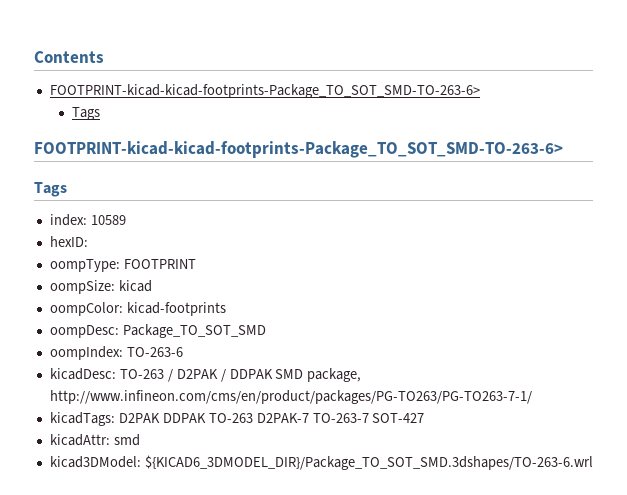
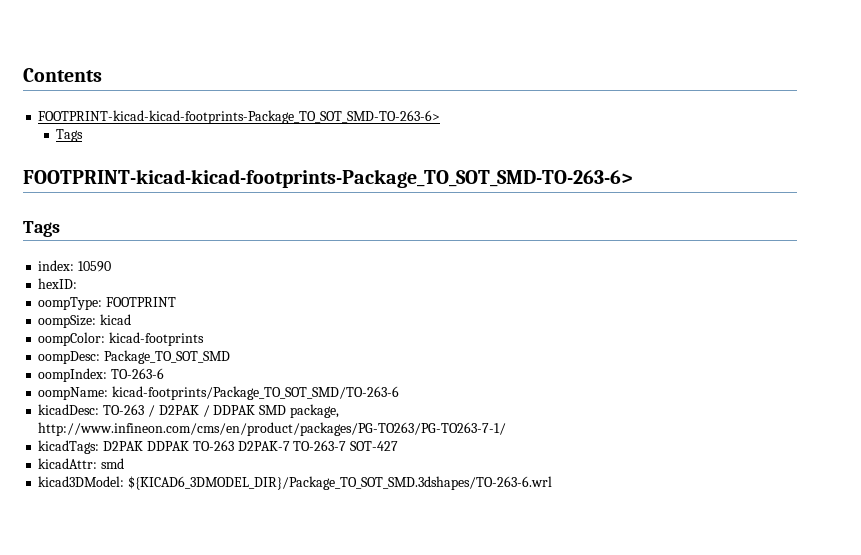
[90,215,126,225] 10589 -> [78,261,112,272] 10590
(183, 352) none -> [38,386,400,400] // oompName: kicad-footprints/Package_TO_SOT_SMD/TO-263-6

